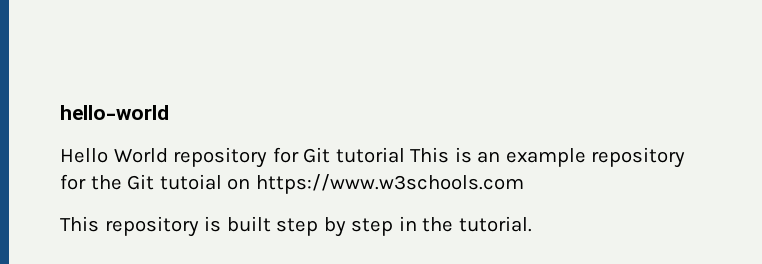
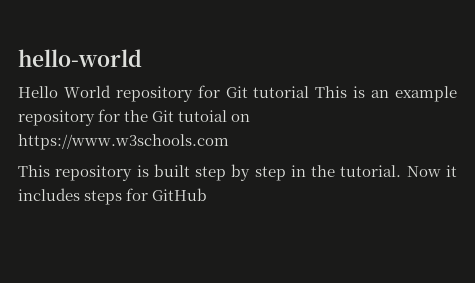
(532, 224) none -> [406,165,457,177] [18,188,208,205] Now it includes steps for GitHub

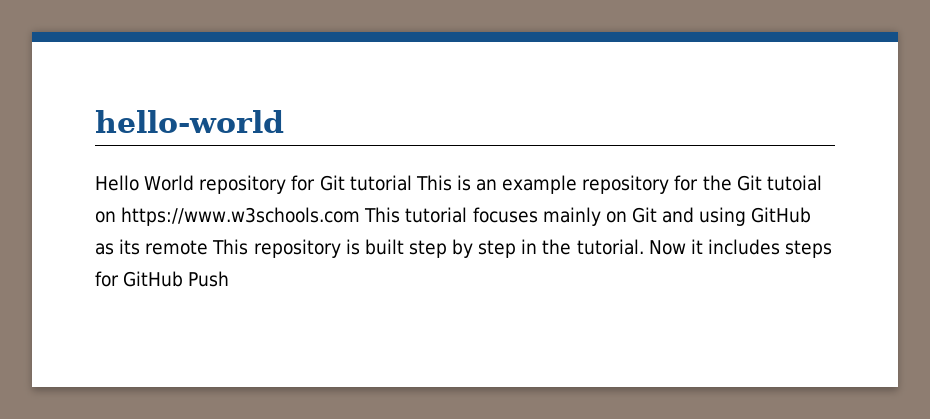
(229, 142) // -> [364,207,812,226] [95,239,209,255] This tutorial focuses mainly on Git and using GitHub as its remote
(208, 194) none -> [188,271,230,287] Push

